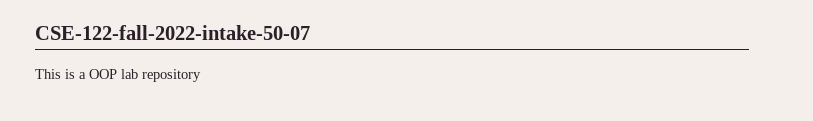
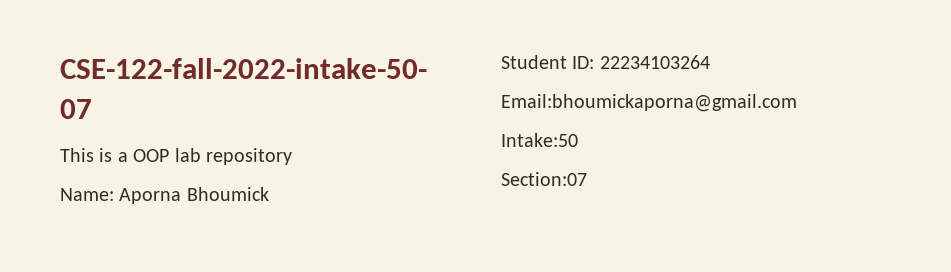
(201, 75) none -> [60,187,269,204] [501,55,710,69] [501,94,797,112] [501,133,578,147] [501,172,587,186] // Name: Aporna Bhoumick // Student ID: 22234103264 // Email:bhoumickaporna@gmail.com // Intake:50 // Section:07

